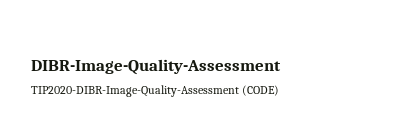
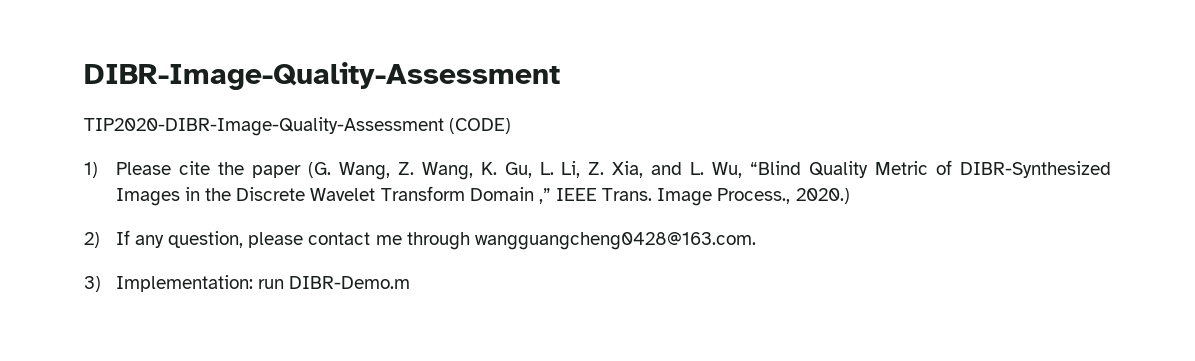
(280, 90) none -> [84,160,1111,180] [115,186,850,206] [84,230,756,250] [84,275,411,292] // 1) Please cite the paper (G. Wang, Z. Wang, K. Gu, L. Li, Z. Xia, and L. Wu, “Blind Quality Metric of DIBR-Synthesized Images in the Discrete Wavelet Transform Domain ,” IEEE Trans. Image Process., 2020.) // 2) If any question, please contact me through wangguangcheng0428@163.com. // 3) Implementation: run DIBR-Demo.m

